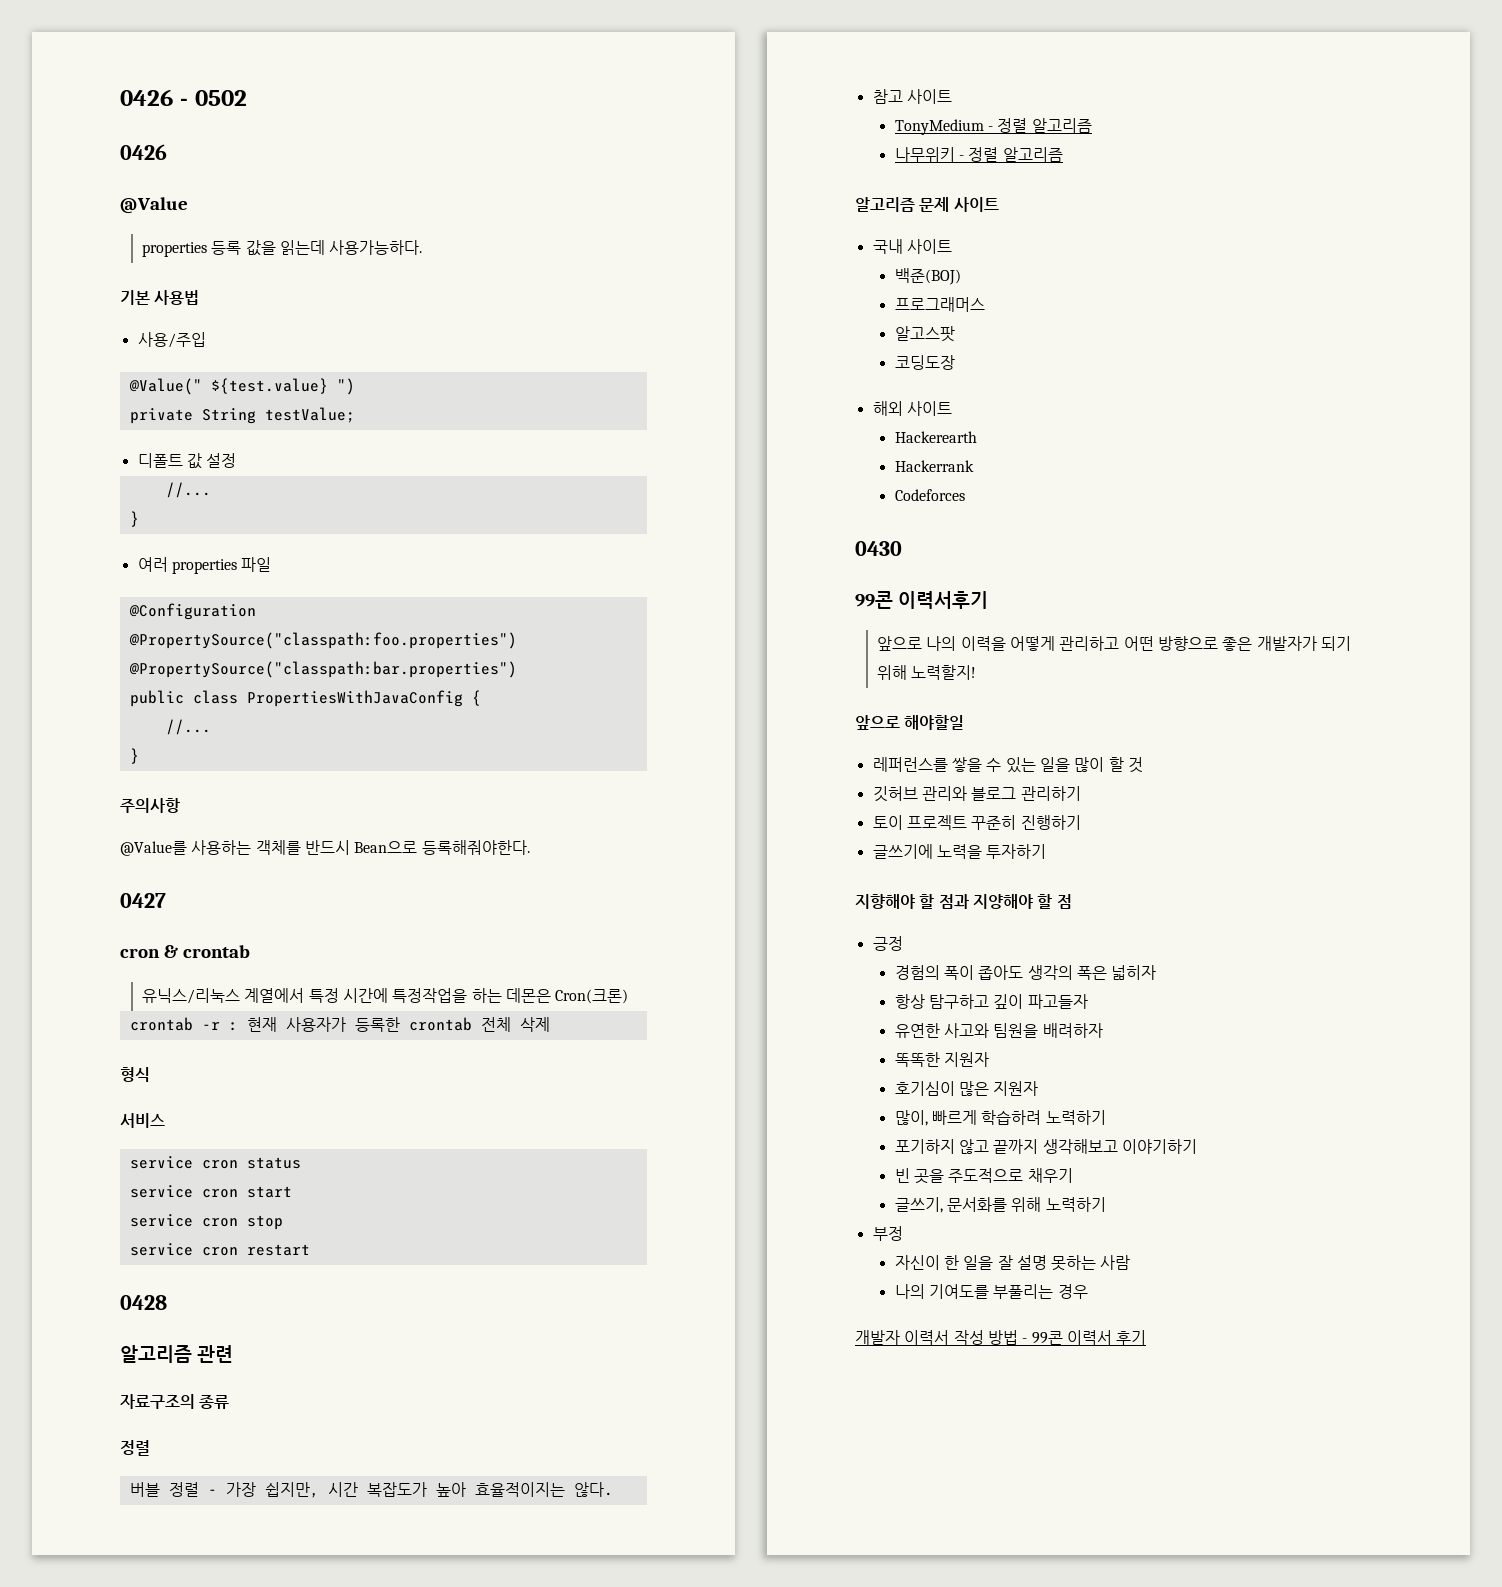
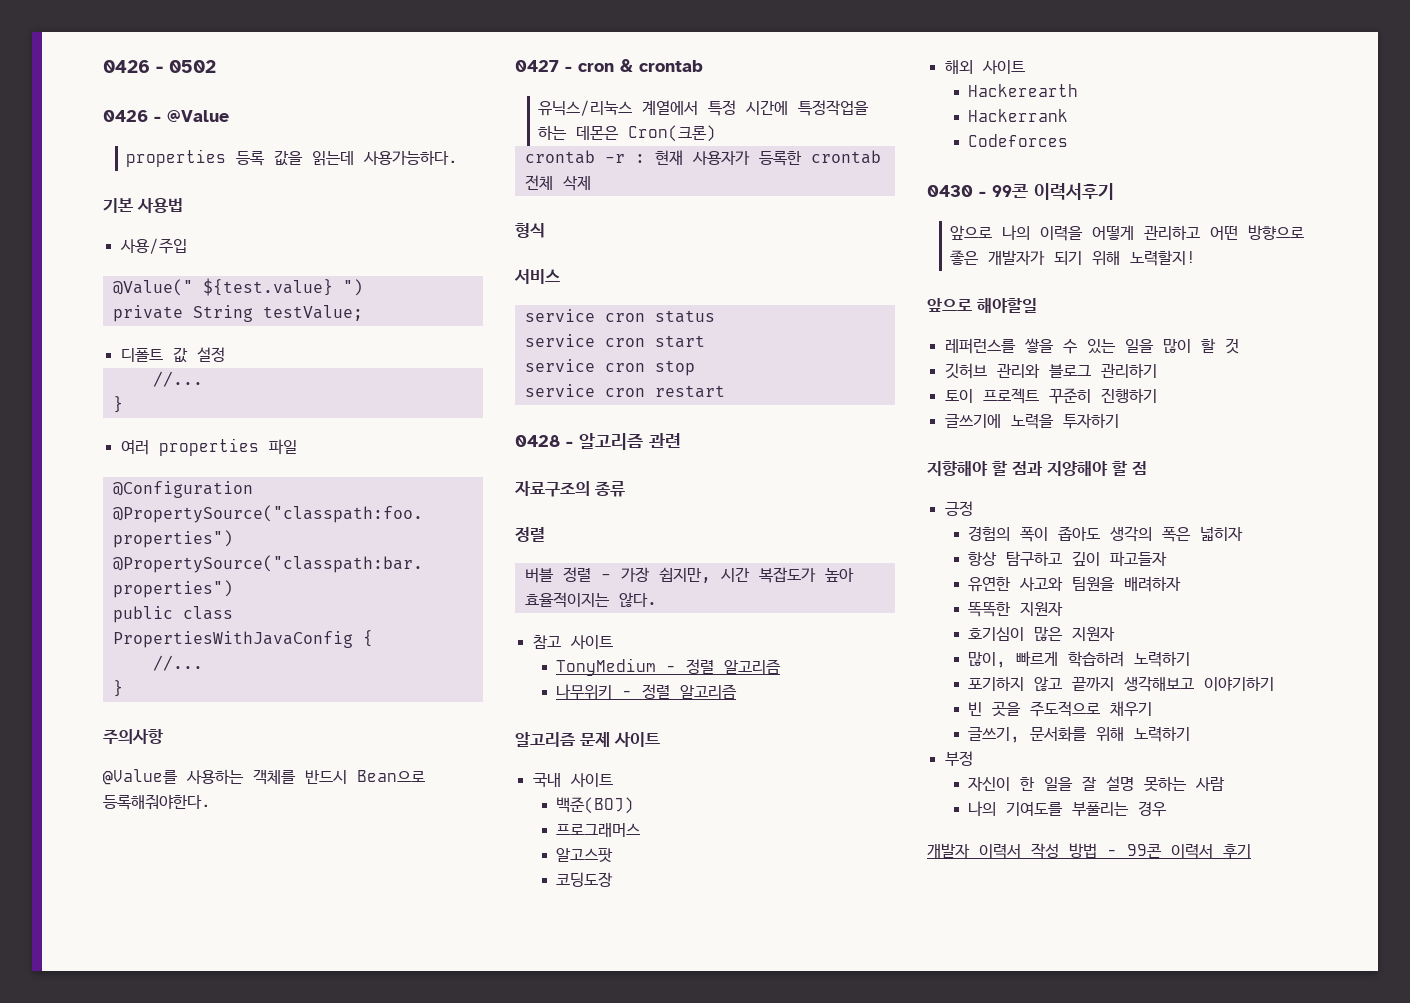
(167, 152) // -> [154,116,161,122] -
(166, 900) // -> [565,66,572,72] -
(167, 1302) // -> [566,441,573,447] -
(902, 548) // -> [979,191,986,197] -

